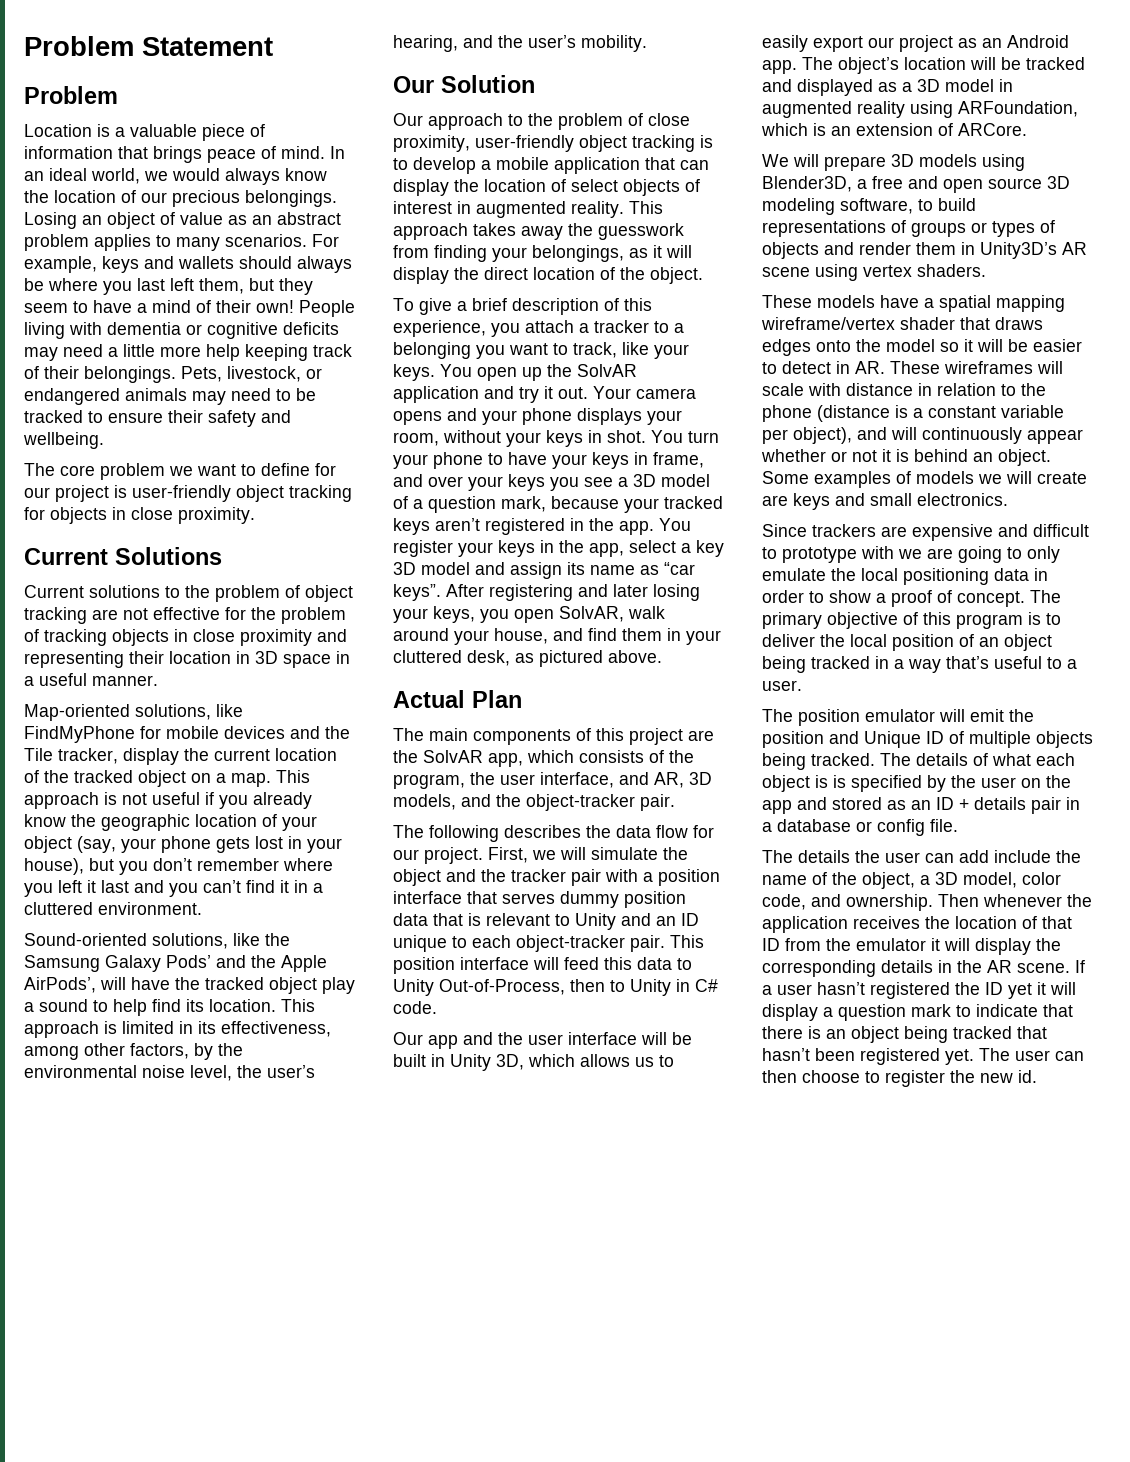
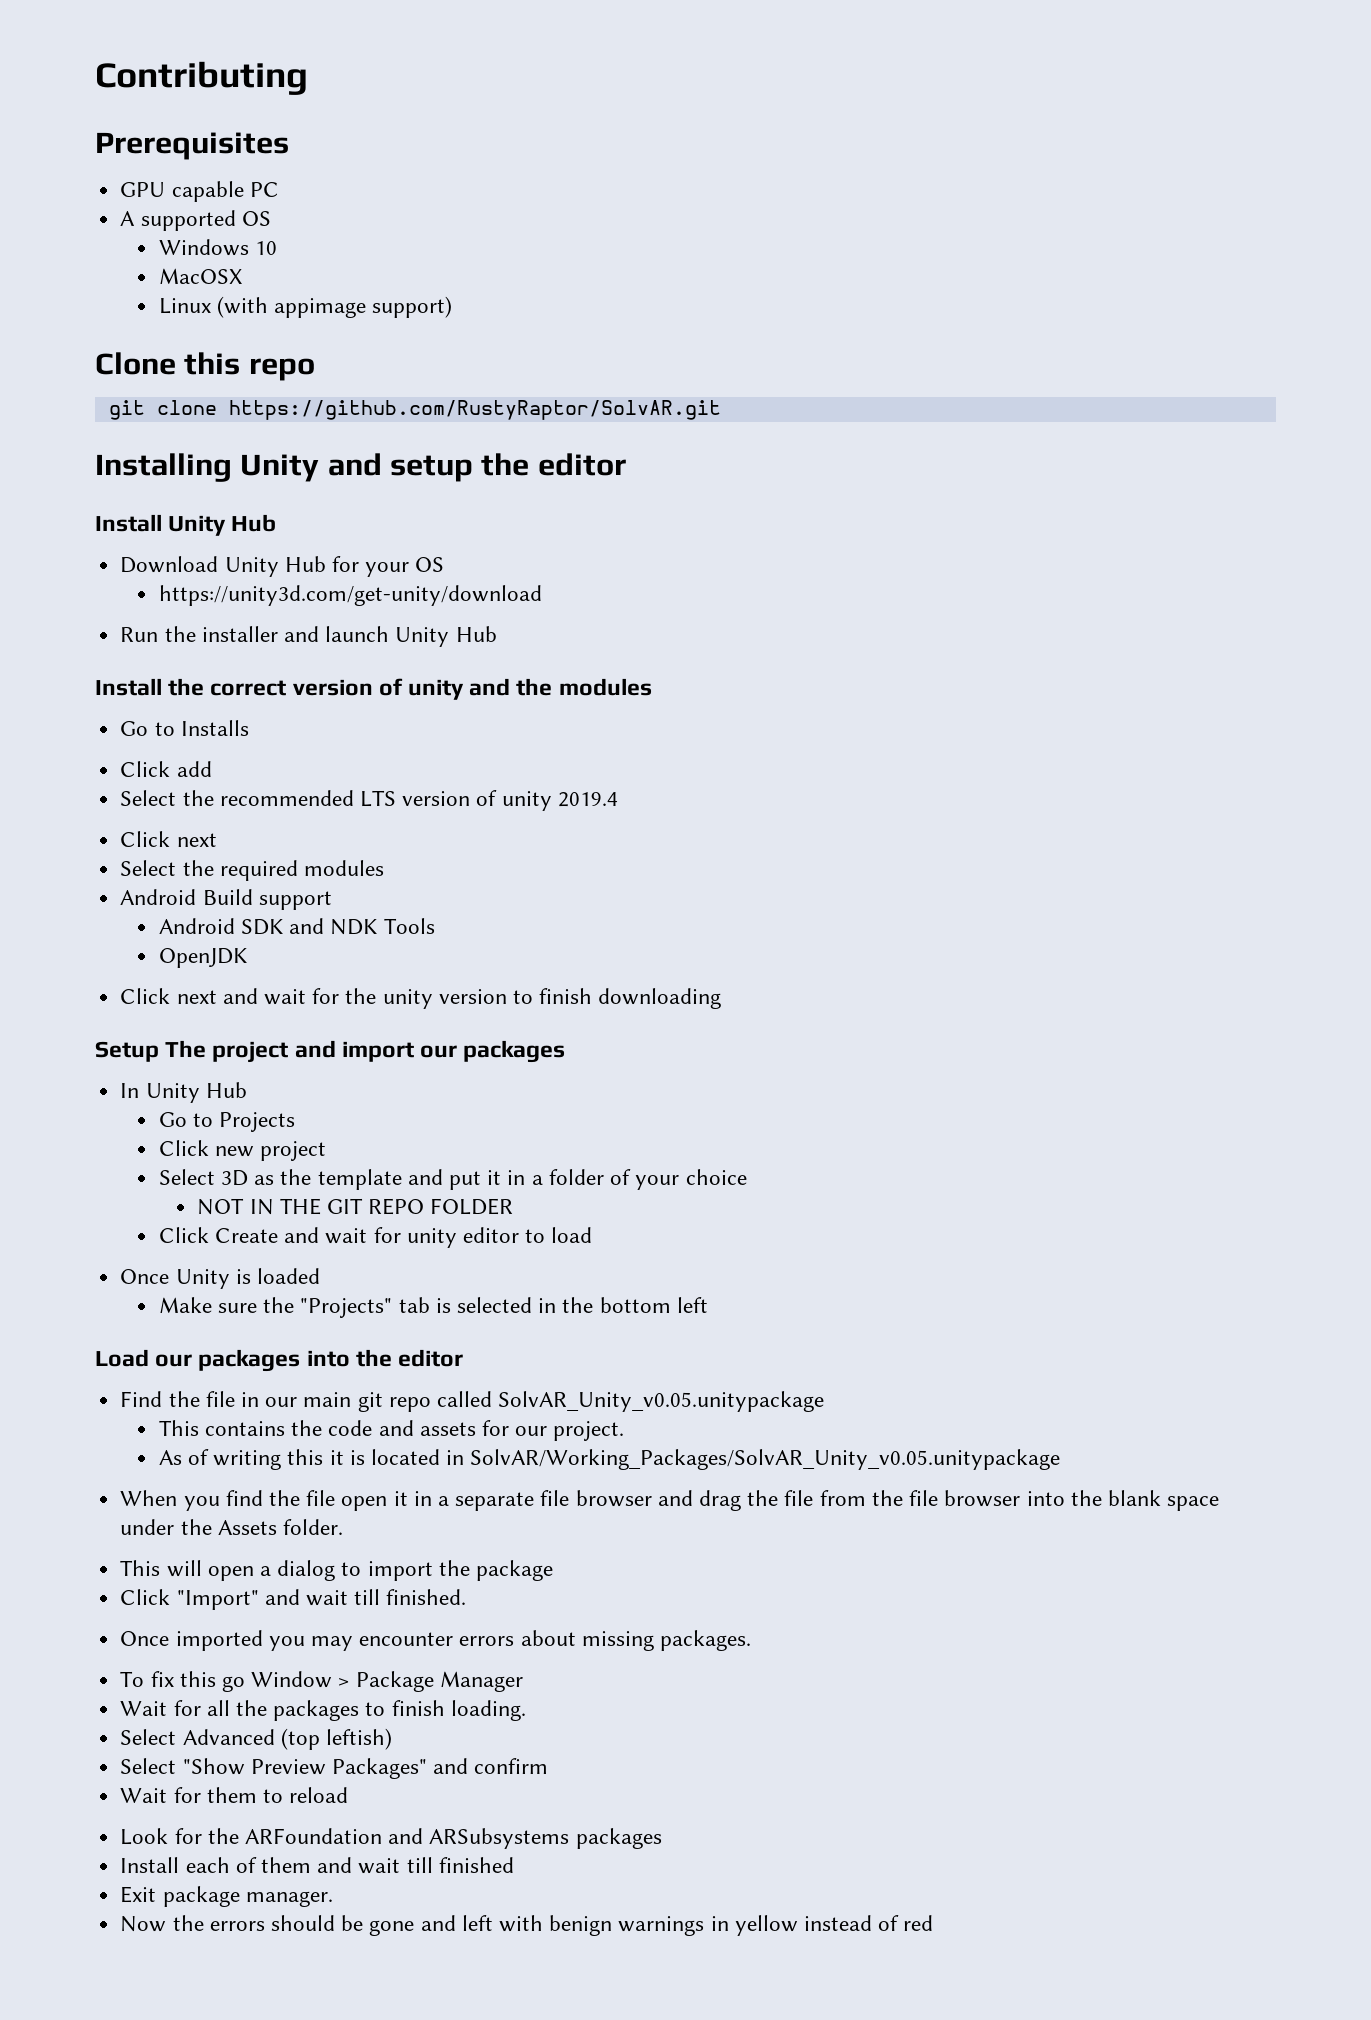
[24,36,273,56] [24,86,118,104] [24,124,265,141] [24,146,345,163] [24,168,327,185] [24,190,337,207] [24,212,341,229] [24,234,339,251] [24,256,352,273] [24,278,313,295] [24,300,355,317] [24,322,339,339] [24,344,352,361] [24,366,322,383] [24,388,316,405] [24,410,291,427] [23,432,104,449] [24,463,336,480] [24,485,352,502] [24,507,255,524] [24,547,222,565] [24,585,353,602] [24,607,346,624] [24,629,347,646] [24,651,350,668] [24,673,158,686] [24,704,243,721] [24,726,350,743] [24,748,337,765] [24,770,310,787] [24,792,312,809] [24,814,317,831] [24,836,342,853] [24,858,333,875] [24,880,323,897] [24,902,202,915] [24,933,290,949] [24,955,327,972] [24,977,355,994] [24,999,315,1016] [24,1021,331,1038] [24,1043,243,1060] [24,1065,315,1081] [393,35,647,52] [393,75,535,93] [393,113,690,130] [393,135,713,152] [393,157,709,174] [393,179,700,196] [393,201,663,218] [393,223,684,240] [393,245,692,262] [393,267,703,284] [393,298,652,315] [393,320,684,337] [393,342,689,359] [393,364,637,381] [393,386,696,403] [393,408,682,425] [393,430,719,447] [393,452,704,469] [393,474,710,491] [393,496,723,513] [393,518,691,535] [393,540,724,557] [393,562,695,579] [393,584,700,601] [393,606,665,623] [393,628,721,645] [393,650,662,667] [393,690,522,708] [393,728,714,745] [393,750,694,767] [393,772,712,789] [393,794,675,811] [393,825,714,842] [393,847,688,864] [393,869,720,886] [393,891,686,908] [393,913,699,930] [393,935,704,952] [393,957,692,974] [393,979,718,996] [393,1001,437,1014] [393,1032,692,1049] [393,1054,674,1071] [762,35,1069,52] [762,57,1085,74] [762,79,1013,96] [762,101,1078,118] [761,123,1027,136] [762,154,1025,171] [762,176,1070,193] [762,198,976,215] [762,220,1055,237] [762,242,1087,259] [762,264,986,281] [762,295,1065,312] [761,317,1043,330] [762,339,1082,356] [762,361,1063,374] [762,383,1046,396] [762,405,1064,422] [762,427,1083,444] [761,449,1051,466] [762,471,1087,488] [762,493,1008,510] [762,524,1089,541] [762,546,1060,563] [762,568,1048,585] [762,590,1061,607] [762,612,1061,629] [762,634,1052,651] [762,656,1077,673] [762,680,802,691] [762,709,1034,726] [762,731,1093,748] [762,753,1075,770] [762,775,1071,792] [762,797,1080,814] [762,819,958,836] [762,850,1081,863] [762,872,1061,889] [762,894,1092,911] [762,916,1072,933] [762,938,1061,955] [762,960,1085,977] [762,982,1076,999] [762,1004,1073,1021] [762,1026,1047,1043] [762,1048,1084,1065] [762,1070,1037,1087] Problem Statement // Problem // Location is a valuable piece of information that brings peace of mind. In an ideal world, we would always know the location of our precious belongings. Losing an object of value as an abstract problem applies to many scenarios. For example, keys and wallets should always be where you last left them, but they seem to have a mind of their own! People living with dementia or cognitive deficits may need a little more help keeping track of their belongings. Pets, livestock, or endangered animals may need to be tracked to ensure their safety and wellbeing. // The core problem we want to define for our project is user-friendly object tracking for objects in close proximity. // Current Solutions // Current solutions to the problem of object tracking are not effective for the problem of tracking objects in close proximity and representing their location in 3D space in a useful manner. // Map-oriented solutions, like FindMyPhone for mobile devices and the Tile tracker, display the current location of the tracked object on a map. This approach is not useful if you already know the geographic location of your object (say, your phone gets lost in your house), but you don’t remember where you left it last and you can’t find it in a cluttered environment. // Sound-oriented solutions, like the Samsung Galaxy Pods’ and the Apple AirPods’, will have the tracked object play a sound to help find its location. This approach is limited in its effectiveness, among other factors, by the environmental noise level, the user’s hearing, and the user’s mobility. // Our Solution // Our approach to the problem of close proximity, user-friendly object tracking is to develop a mobile application that can display the location of select objects of interest in augmented reality. This approach takes away the guesswork from finding your belongings, as it will display the direct location of the object. // To give a brief description of this experience, you attach a tracker to a belonging you want to track, like your keys. You open up the SolvAR application and try it out. Your camera opens and your phone displays your room, without your keys in shot. You turn your phone to have your keys in frame, and over your keys you see a 3D model of a question mark, because your tracked keys aren’t registered in the app. You register your keys in the app, select a key 3D model and assign its name as “car keys”. After registering and later losing your keys, you open SolvAR, walk around your house, and find them in your cluttered desk, as pictured above. // Actual Plan // The main components of this project are the SolvAR app, which consists of the program, the user interface, and AR, 3D models, and the object-tracker pair. // The following describes the data flow for our project. First, we will simulate the object and the tracker pair with a position interface that serves dummy position data that is relevant to Unity and an ID unique to each object-tracker pair. This position interface will feed this data to Unity Out-of-Process, then to Unity in C# code. // Our app and the user interface will be built in Unity 3D, which allows us to easily export our project as an Android app. The object’s location will be tracked and displayed as a 3D model in augmented reality using ARFoundation, which is an extension of ARCore. // We will prepare 3D models using Blender3D, a free and open source 3D modeling software, to build representations of groups or types of objects and render them in Unity3D’s AR scene using vertex shaders. // These models have a spatial mapping wireframe/vertex shader that draws edges onto the model so it will be easier to detect in AR. These wireframes will scale with distance in relation to the phone (distance is a constant variable per object), and will continuously appear whether or not it is behind an object. Some examples of models we will create are keys and small electronics. // Since trackers are expensive and difficult to prototype with we are going to only emulate the local positioning data in order to show a proof of concept. The primary objective of this program is to deliver the local position of an object being tracked in a way that’s useful to a user. // The position emulator will emit the position and Unique ID of multiple objects being tracked. The details of what each object is is specified by the user on the app and stored as an ID + details pair in a database or config file. // The details the user can add include the name of the object, a 3D model, color code, and ownership. Then whenever the application receives the location of that ID from the emulator it will display the corresponding details in the AR scene. If a user hasn’t registered the ID yet it will display a question mark to indicate that there is an object being tracked that hasn’t been registered yet. The user can then choose to register the new id. -> [95,61,308,95] [95,132,289,160] [120,181,279,202] [120,210,271,231] [158,239,278,256] [158,268,242,284] [158,296,453,318] [95,352,315,381] [108,400,721,420] [95,453,626,482] [95,514,277,536] [120,556,445,577] [158,585,542,606] [120,626,497,647] [95,678,652,700] [120,720,249,736] [120,761,212,777] [120,790,618,811] [120,831,217,847] [120,860,384,881] [120,889,332,910] [158,918,435,935] [158,948,247,968] [120,988,722,1009] [95,1040,566,1063] [120,1082,247,1103] [158,1112,296,1132] [158,1140,327,1161] [158,1169,747,1190] [197,1198,514,1215] [158,1227,593,1248] [120,1268,320,1289] [158,1297,708,1318] [95,1349,464,1372] [120,1391,825,1412] [158,1420,625,1441] [158,1449,1061,1470] [120,1490,1220,1511] [120,1519,343,1535] [120,1560,553,1581] [120,1589,467,1610] [120,1630,751,1651] [120,1671,523,1692] [120,1700,526,1721] [120,1728,392,1750] [120,1758,549,1779] [120,1787,349,1803] [120,1828,662,1849] [120,1857,514,1874] [120,1886,333,1907] [120,1915,934,1936] Contributing // Prerequisites // GPU capable PC // A supported OS // Windows 10 // MacOSX // Linux (with appimage support) // Clone this repo // git clone https://github.com/RustyRaptor/SolvAR.git // Installing Unity and setup the editor // Install Unity Hub // Download Unity Hub for your OS // https://unity3d.com/get-unity/download // Run the installer and launch Unity Hub // Install the correct version of unity and the modules // Go to Installs // Click add // Select the recommended LTS version of unity 2019.4 // Click next // Select the required modules // Android Build support // Android SDK and NDK Tools // OpenJDK // Click next and wait for the unity version to finish downloading // Setup The project and import our packages // In Unity Hub // Go to Projects // Click new project // Select 3D as the template and put it in a folder of your choice // NOT IN THE GIT REPO FOLDER // Click Create and wait for unity editor to load // Once Unity is loaded // Make sure the "Projects" tab is selected in the bottom left // Load our packages into the editor // Find the file in our main git repo called SolvAR_Unity_v0.05.unitypackage // This contains the code and assets for our project. // As of writing this it is located in SolvAR/Working_Packages/SolvAR_Unity_v0.05.unitypackage // When you find the file open it in a separate file browser and drag the file from the file browser into the blank space under the Assets folder. // This will open a dialog to import the package // Click "Import" and wait till finished. // Once imported you may encounter errors about missing packages. // To fix this go Window > Package Manager // Wait for all the packages to finish loading. // Select Advanced (top leftish) // Select "Show Preview Packages" and confirm // Wait for them to reload // Look for the ARFoundation and ARSubsystems packages // Install each of them and wait till finished // Exit package manager. // Now the errors should be gone and left with benign warnings in yellow instead of red

